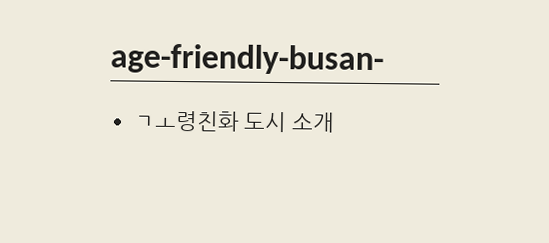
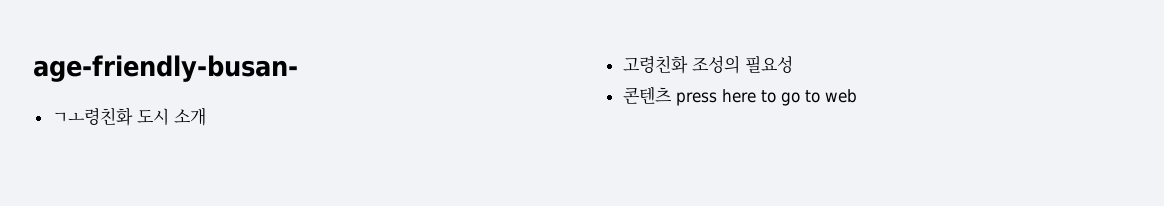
(336, 122) none -> [622,55,793,74] [622,86,857,106] // 고령친화 조성의 필요성 // 콘텐츠 press here to go to web

